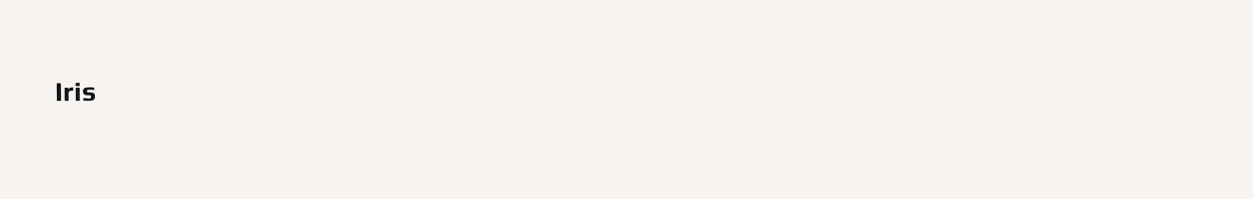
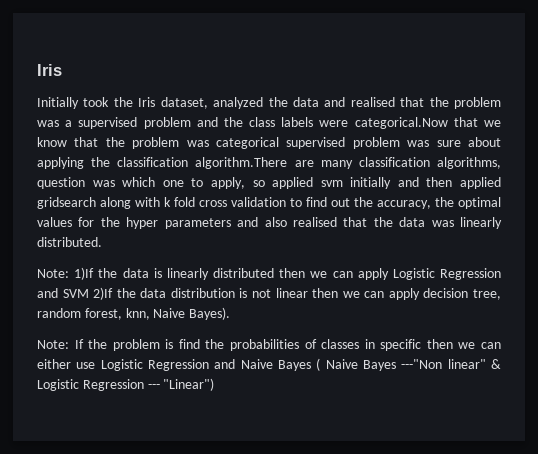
[54,82,97,102] Iris -> [37,64,62,76] [37,97,502,109] [37,117,501,129] [37,137,501,149] [37,157,501,169] [37,177,501,189] [37,197,501,209] [37,217,503,229] [37,237,102,247] [37,267,502,280] [37,287,501,300] [37,307,231,320] [37,339,501,351] [37,358,501,371] [37,378,215,391] Iris // Initially took the Iris dataset, analyzed the data and realised that the problem was a supervised problem and the class labels were categorical.Now that we know that the problem was categorical supervised problem was sure about applying the classification algorithm.There are many classification algorithms, question was which one to apply, so applied svm initially and then applied gridsearch along with k fold cross validation to find out the accuracy, the optimal values for the hyper parameters and also realised that the data was linearly distributed. // Note: 1)If the data is linearly distributed then we can apply Logistic Regression and SVM 2)If the data distribution is not linear then we can apply decision tree, random forest, knn, Naive Bayes). // Note: If the problem is find the probabilities of classes in specific then we can either use Logistic Regression and Naive Bayes ( Naive Bayes ---"Non linear" & Logistic Regression --- "Linear")

